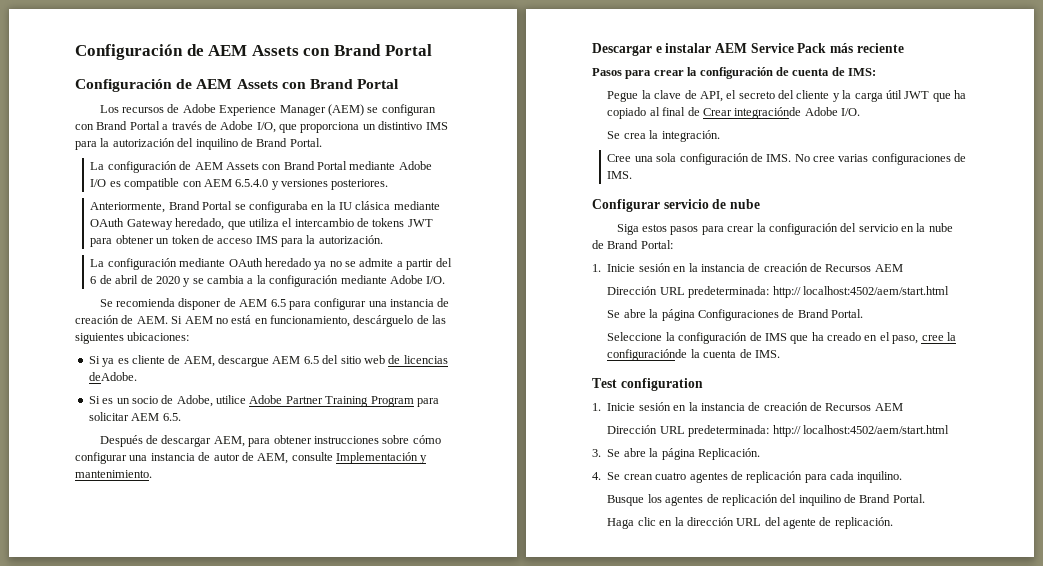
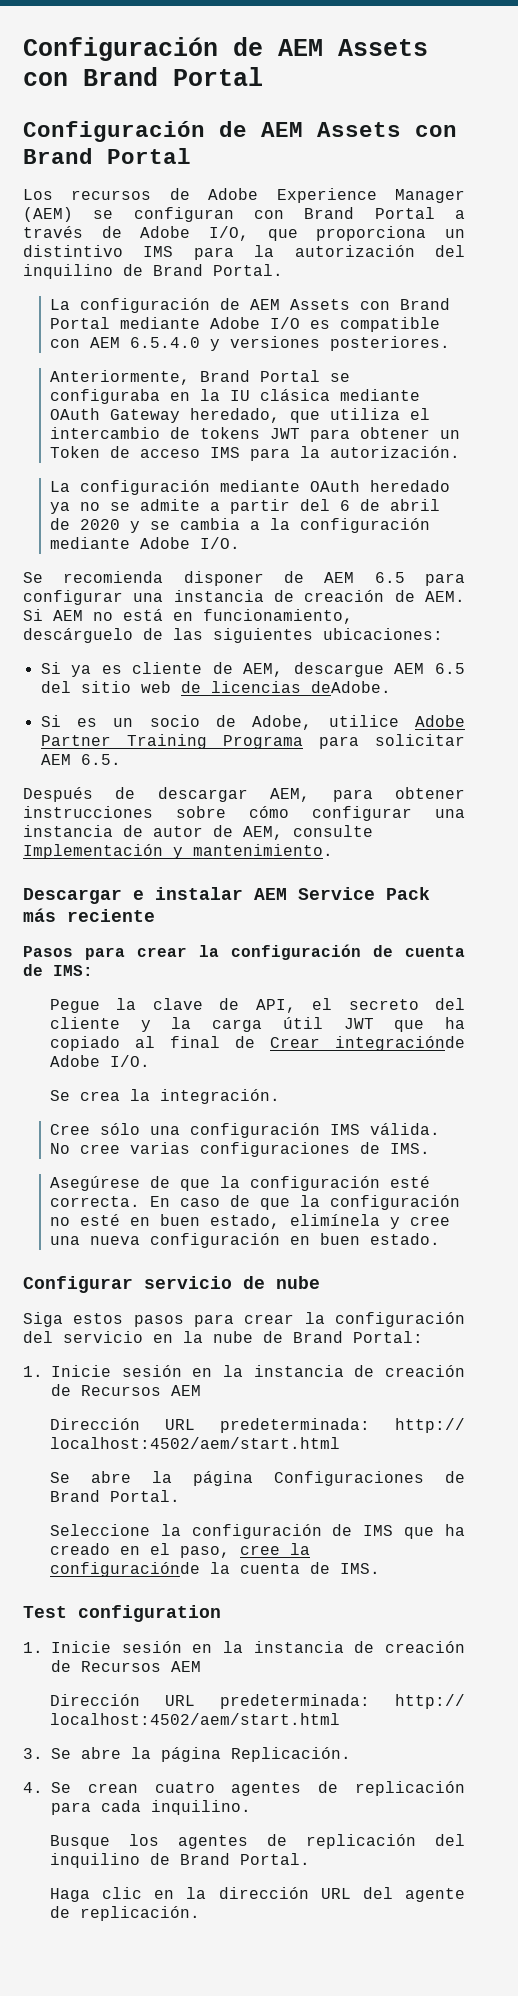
[171,235,200,244] token -> [49,446,100,458] Token
[370,396,414,407] Program -> [222,735,303,749] Programa
[634,153,792,165] una sola configuración de IMS. -> [99,1123,440,1138] sólo una configuración IMS válida.
(633, 175) none -> [49,1176,430,1191] [49,1195,460,1210] [49,1214,450,1229] [49,1233,440,1248] // Asegúrese de que la configuración esté correcta. En caso de que la configuración no esté en buen estado, elimínela y cree una nueva configuración en buen estado.

